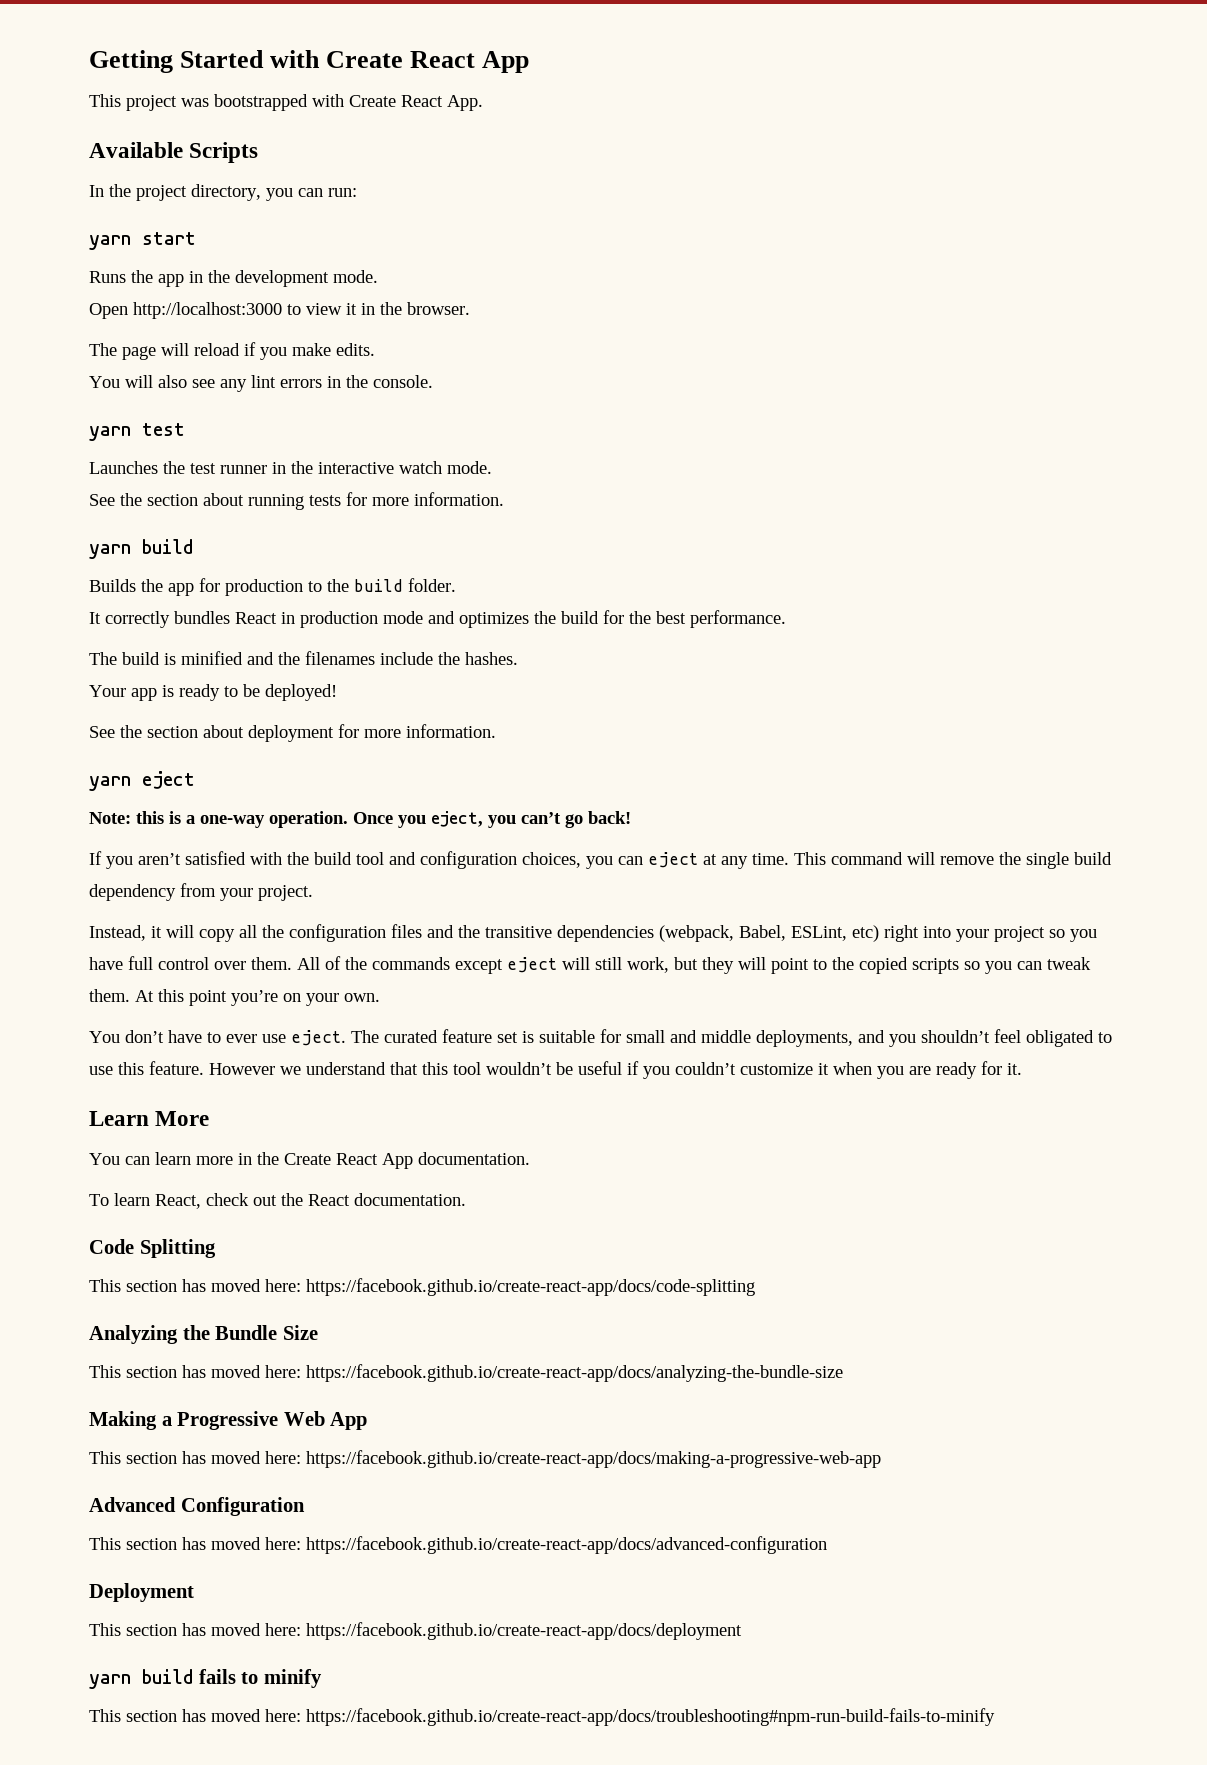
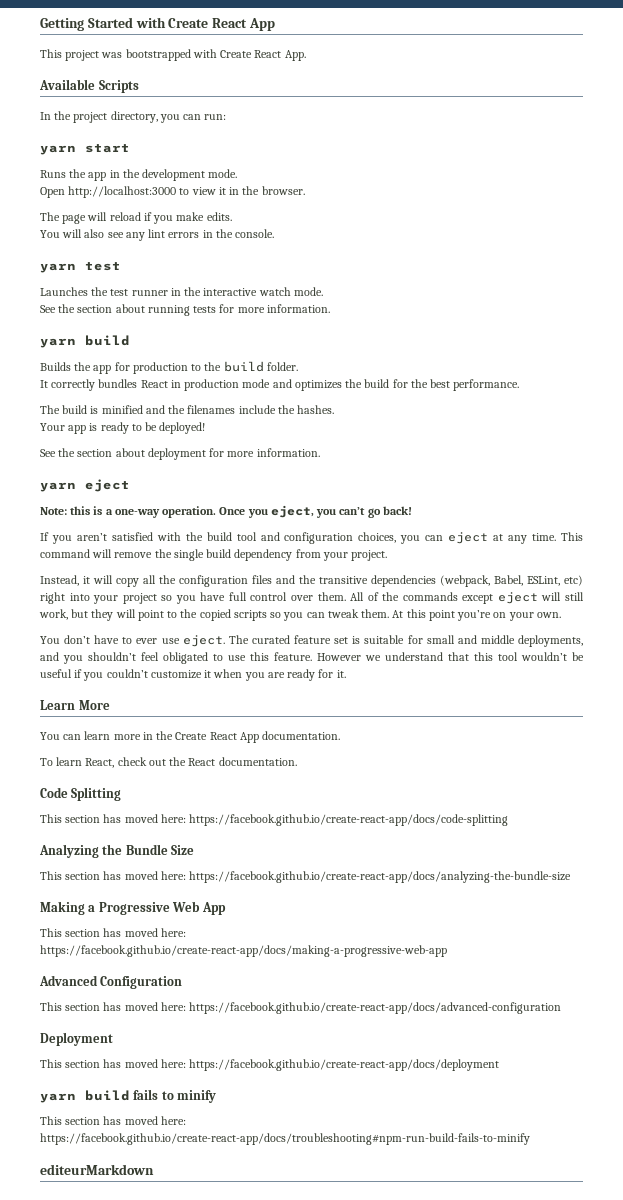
(995, 1717) none -> [40,1164,154,1175] // editeurMarkdown

